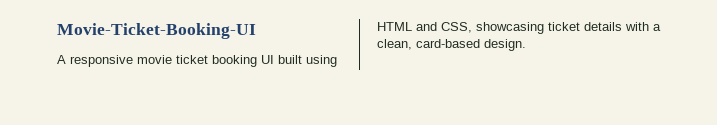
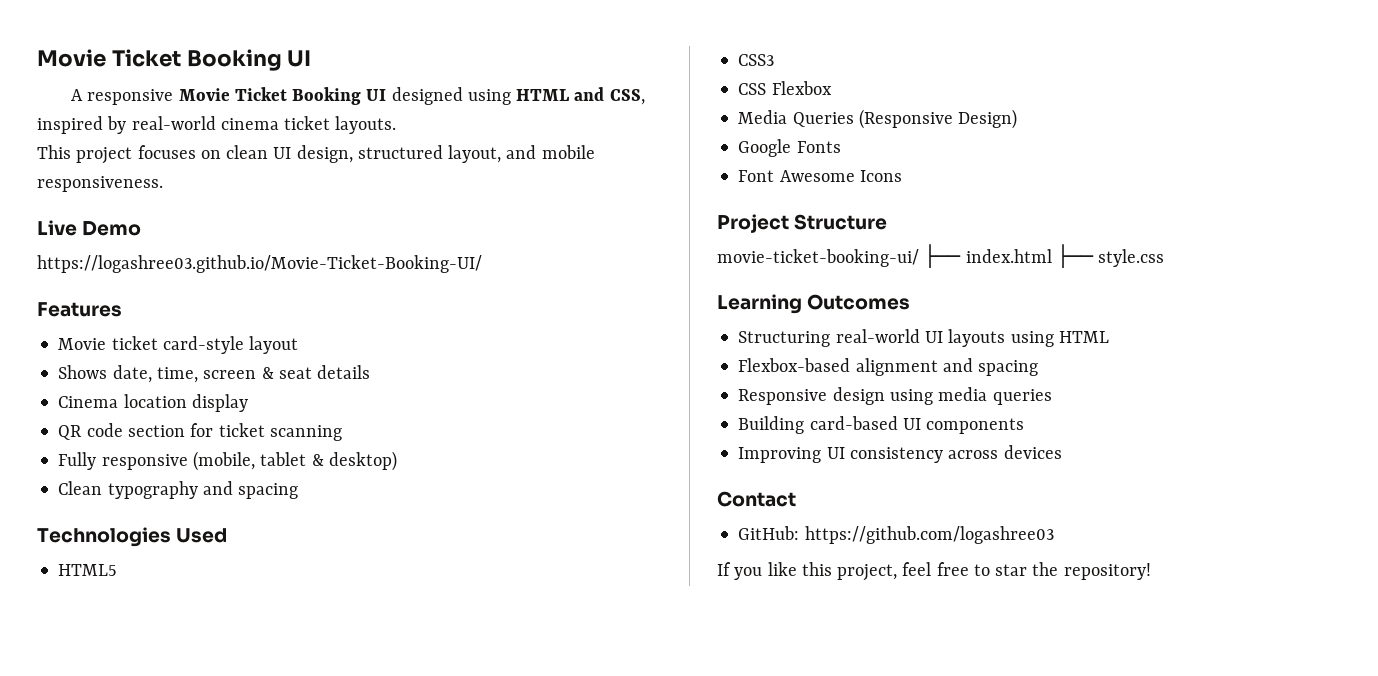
[57,23,256,39] [57,55,337,67] [377,22,661,34] [377,39,526,51] Movie-Ticket-Booking-UI // A responsive movie ticket booking UI built using HTML and CSS, showcasing ticket details with a clean, card-based design. -> [37,49,312,71] [71,87,645,105] [37,116,397,134] [37,145,595,164] [37,176,163,192] [37,220,142,236] [37,255,482,273] [37,302,122,317] [58,336,299,354] [58,365,371,383] [58,394,248,412] [58,423,342,441] [58,451,397,471] [58,481,299,499] [37,527,228,547] [58,564,118,576] [738,54,775,66] [738,81,832,95] [738,109,1018,129] [738,139,841,157] [738,170,902,182] [717,214,888,233] [717,244,1165,268] [717,294,911,314] [738,329,1109,347] [738,358,1039,376] [738,387,1052,405] [738,416,1025,434] [738,445,1062,463] [717,491,796,507] [738,526,1054,544] [717,562,1151,581] Movie Ticket Booking UI // A responsive Movie Ticket Booking UI designed using HTML and CSS, inspired by real-world cinema ticket layouts. // This project focuses on clean UI design, structured layout, and mobile responsiveness. // Live Demo // https://logashree03.github.io/Movie-Ticket-Booking-UI/ // Features // Movie ticket card-style layout // Shows date, time, screen & seat details // Cinema location display // QR code section for ticket scanning // Fully responsive (mobile, tablet & desktop) // Clean typography and spacing // Technologies Used // HTML5 // CSS3 // CSS Flexbox // Media Queries (Responsive Design) // Google Fonts // Font Awesome Icons // Project Structure // movie-ticket-booking-ui/ ├── index.html ├── style.css // Learning Outcomes // Structuring real-world UI layouts using HTML // Flexbox-based alignment and spacing // Responsive design using media queries // Building card-based UI components // Improving UI consistency across devices // Contact // GitHub: https://github.com/logashree03 // If you like this project, feel free to star the repository!

